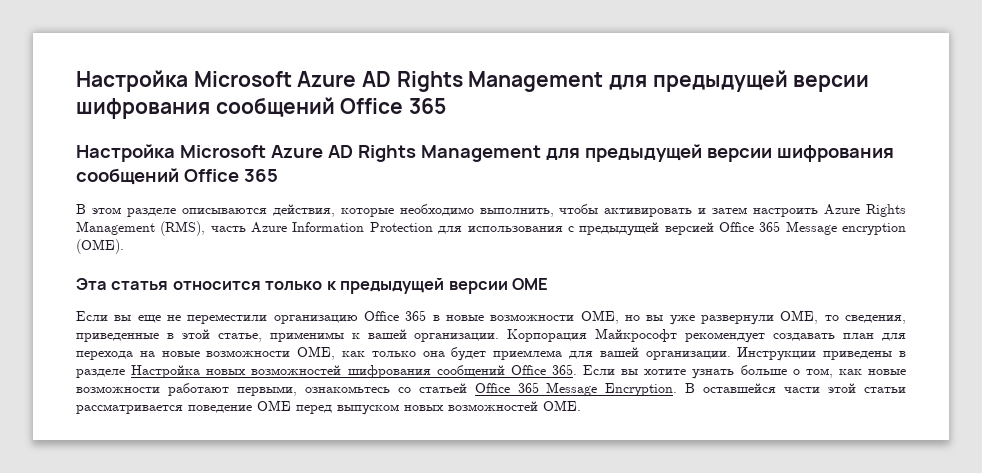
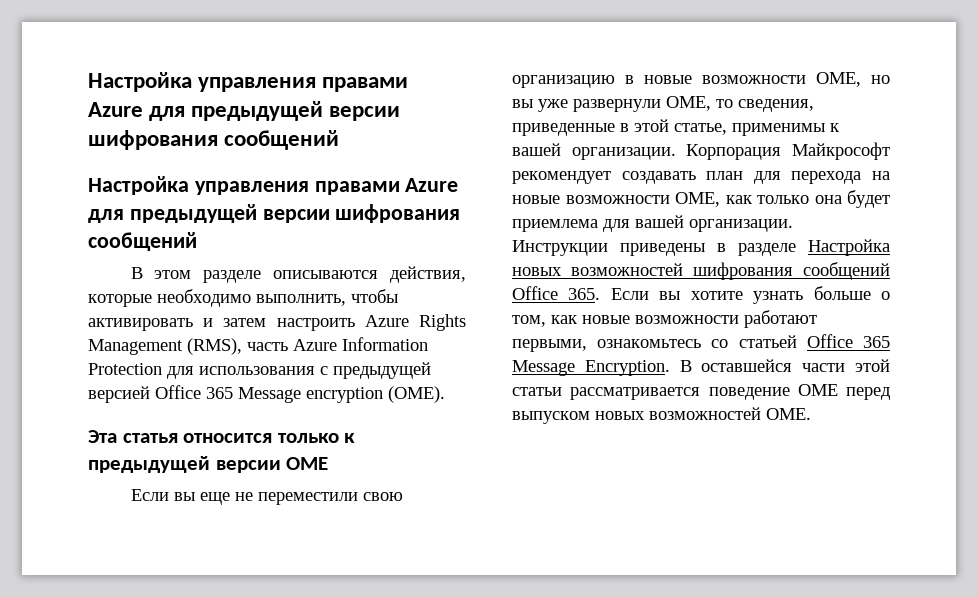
[76,70,870,92] [76,97,447,119] [76,144,894,162] [76,168,278,185] Настройка Microsoft Azure AD Rights Management для предыдущей версии шифрования сообщений Office 365 // Настройка Microsoft Azure AD Rights Management для предыдущей версии шифрования сообщений Office 365 -> [88,72,409,92] [88,101,401,121] [88,130,340,150] [88,176,459,195] [88,204,461,223] [88,232,197,251] Настройка управления правами Azure для предыдущей версии шифрования сообщений // Настройка управления правами Azure для предыдущей версии шифрования сообщений
[273,310,427,324] организацию Office 365 -> [362,492,403,501] [512,75,615,88] свою организацию

